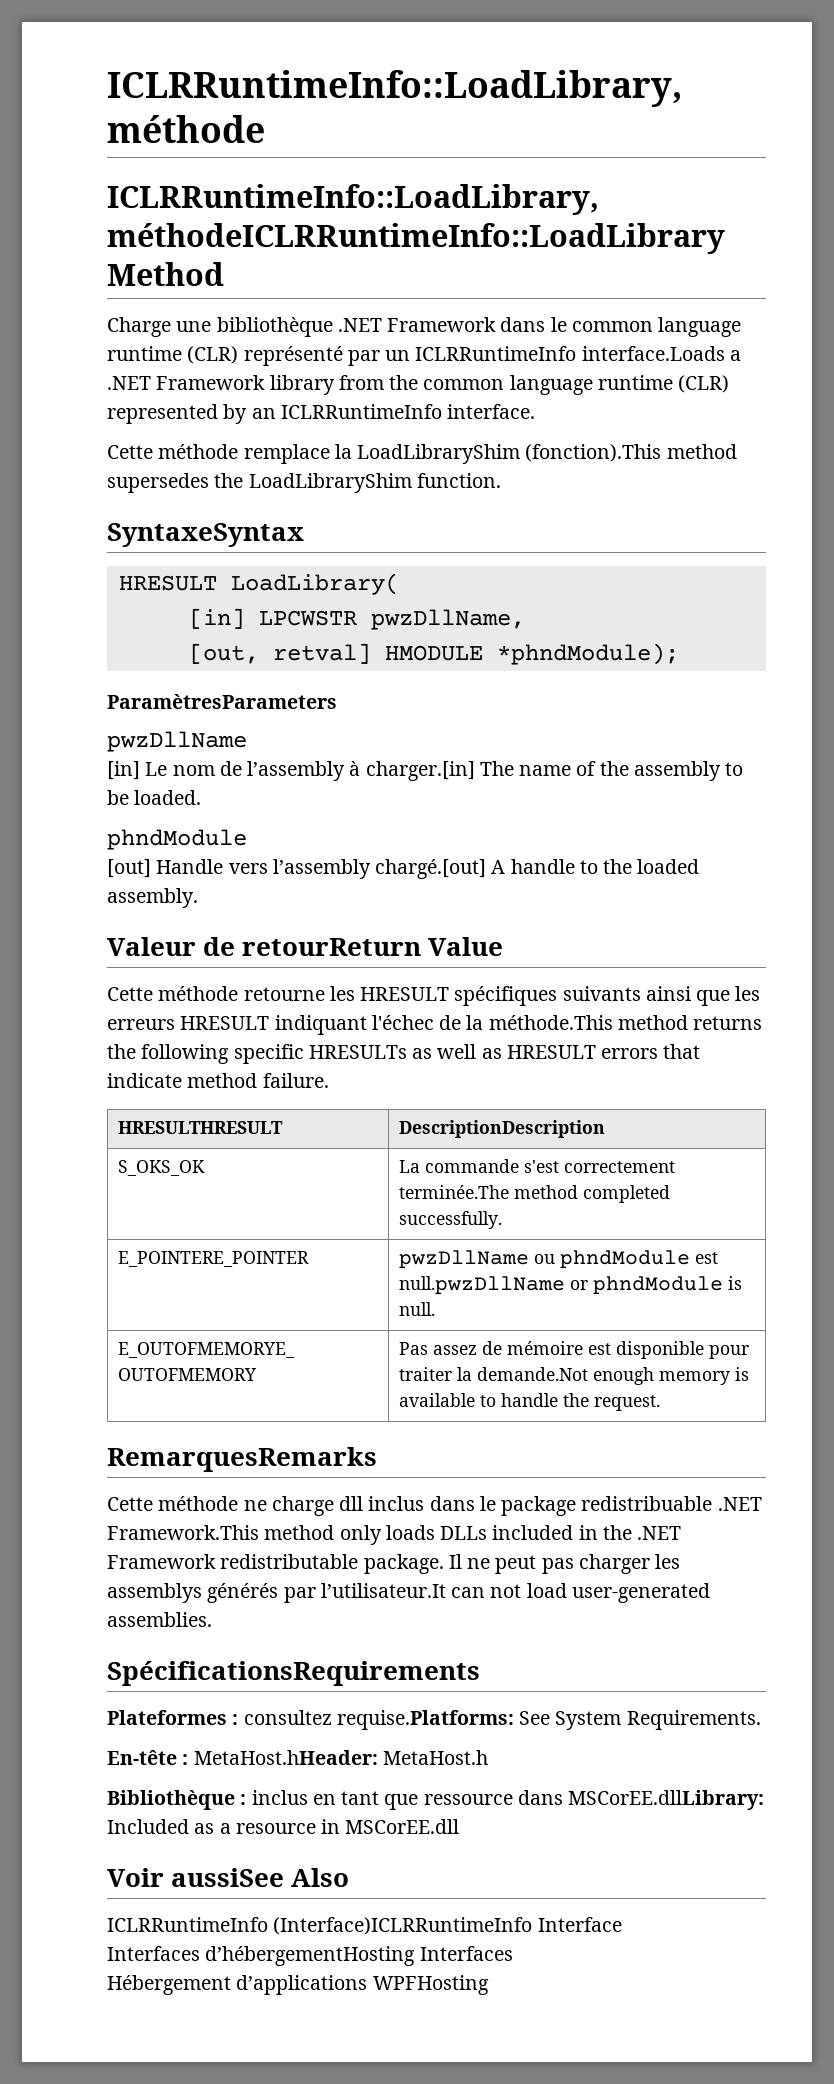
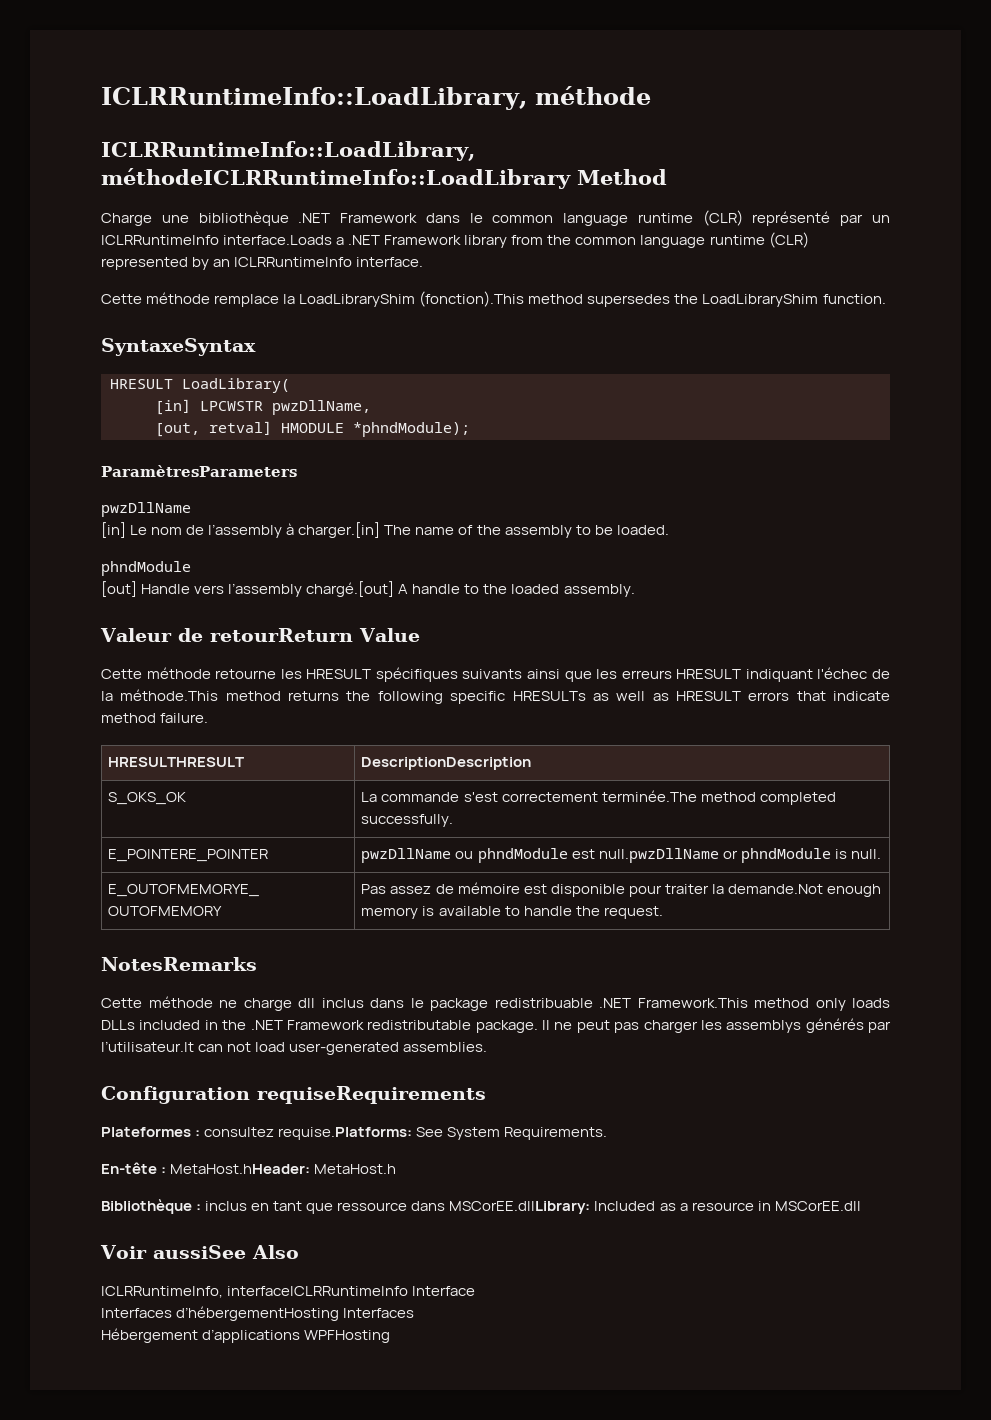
[107,1447,377,1472] RemarquesRemarks -> [101,957,257,971] NotesRemarks
[107,1661,480,1686] SpécificationsRequirements -> [101,1086,486,1104] Configuration requiseRequirements
[107,1917,533,1935] ICLRRuntimeInfo (Interface)ICLRRuntimeInfo -> [101,1286,409,1298] ICLRRuntimeInfo, interfaceICLRRuntimeInfo

